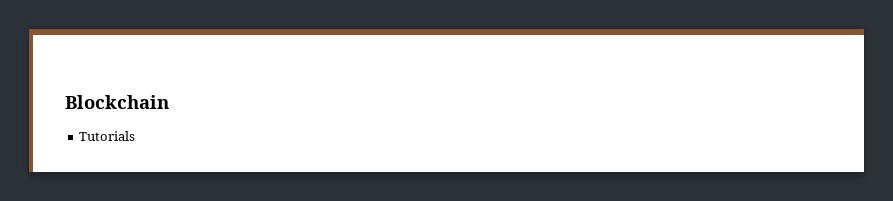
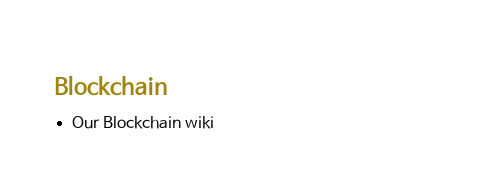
[79,131,136,141] Tutorials -> [71,116,215,129] Our Blockchain wiki

